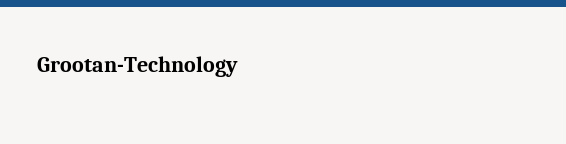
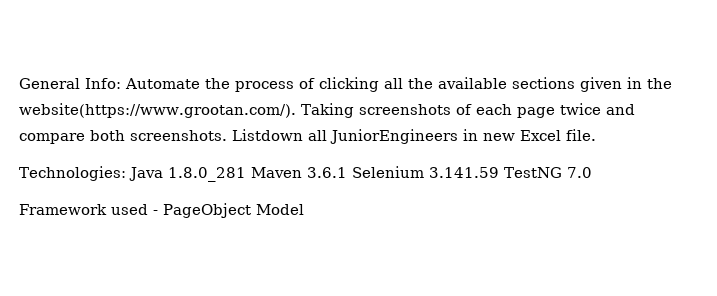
[37,56,238,77] Grootan-Technology -> [19,77,672,92] [19,103,635,118] [19,129,596,144] [19,166,592,182] [19,203,304,218] General Info: Automate the process of clicking all the available sections given in the website(https://www.grootan.com/). Taking screenshots of each page twice and compare both screenshots. Listdown all JuniorEngineers in new Excel file. // Technologies: Java 1.8.0_281 Maven 3.6.1 Selenium 3.141.59 TestNG 7.0 // Framework used - PageObject Model

